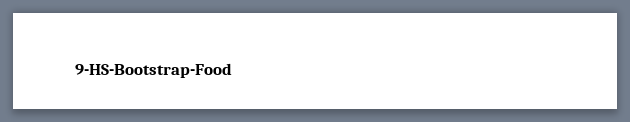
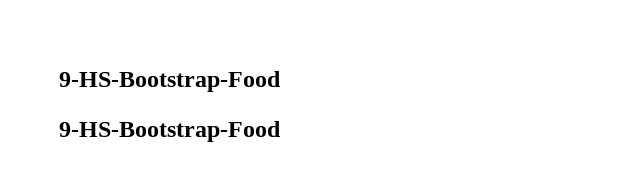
[75,63,232,78] 9-HS-Bootstrap-Food -> [59,71,281,92] [59,121,281,142] 9-HS-Bootstrap-Food // 9-HS-Bootstrap-Food

